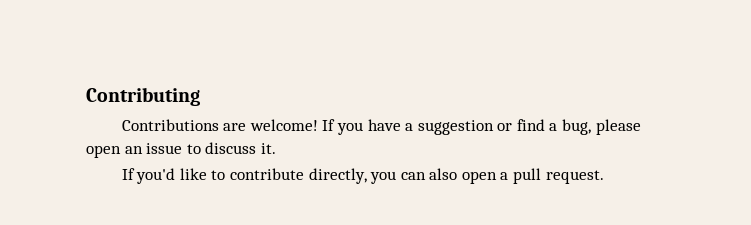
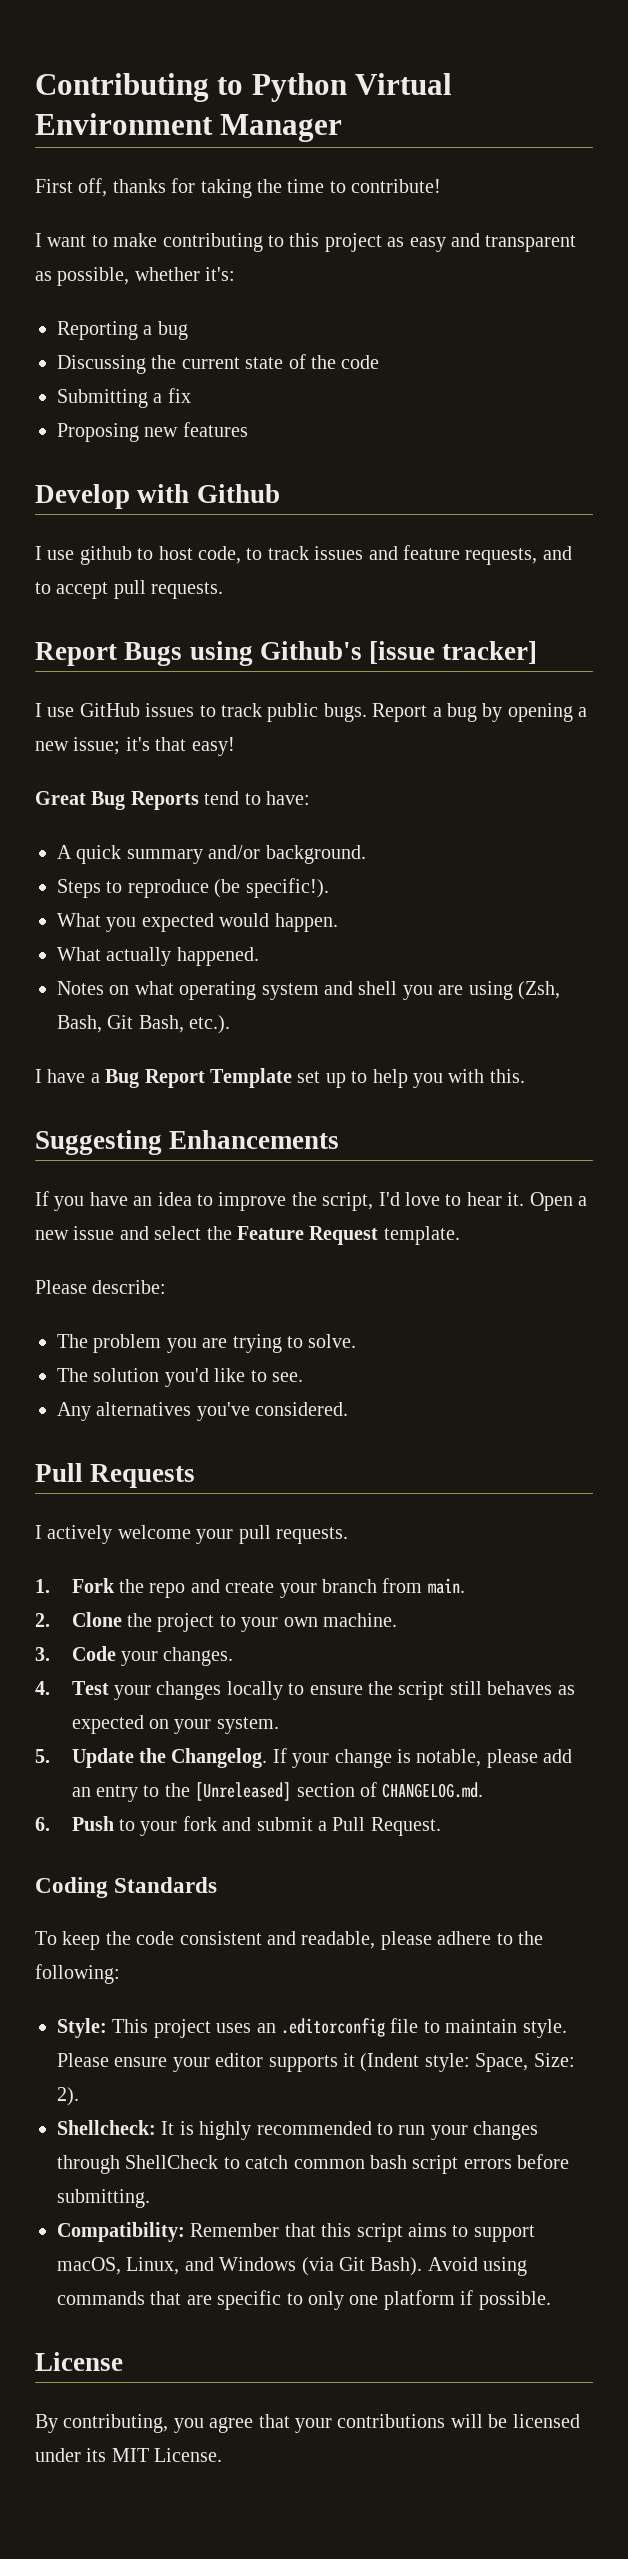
[121,119,641,135] [86,142,276,158] [121,168,604,184] // Contributions are welcome! If you have a suggestion or find a bug, please open an issue to discuss it. // If you'd like to contribute directly, you can also open a pull request. -> [217,73,453,102] [35,113,343,142] [35,178,442,198] [35,233,577,252] [35,267,236,286] [57,321,188,340] [57,354,380,374] [57,388,191,408] [57,422,248,442] [35,484,280,509] [35,545,572,565] [35,580,224,599] [35,641,538,666] [35,703,588,722] [35,737,235,756] [35,791,310,810] [57,845,366,864] [57,878,329,898] [57,913,338,932] [57,947,259,966] [57,981,560,1000] [57,1015,231,1034] [35,1068,525,1088] [35,1130,340,1155] [35,1191,587,1211] [35,1226,460,1245] [35,1280,167,1294] [57,1334,357,1353] [57,1368,303,1387] [57,1402,349,1421] [35,1463,196,1488] [35,1525,348,1544] [35,1578,465,1598] [35,1612,397,1632] [35,1646,234,1666] [35,1681,575,1700] [71,1715,279,1734] [35,1748,573,1768] [71,1782,484,1802] [35,1816,441,1836] [35,1877,218,1898] [35,1931,543,1950] [35,1964,120,1984] [57,2018,567,2038] [57,2053,575,2072] [57,2087,79,2106] [57,2120,539,2140] [57,2154,570,2174] [57,2189,150,2208] [57,2222,535,2242] [57,2257,528,2276] [57,2290,551,2310] [35,2352,123,2371] [35,2414,580,2433] [35,2448,223,2462] to Python Virtual Environment Manager // First off, thanks for taking the time to contribute! // I want to make contributing to this project as easy and transparent as possible, whether it's: // Reporting a bug // Discussing the current state of the code // Submitting a fix // Proposing new features // Develop with Github // I use github to host code, to track issues and feature requests, and to accept pull requests. // Report Bugs using Github's [issue tracker] // I use GitHub issues to track public bugs. Report a bug by opening a new issue; it's that easy! // Great Bug Reports tend to have: // A quick summary and/or background. // Steps to reproduce (be specific!). // What you expected would happen. // What actually happened. // Notes on what operating system and shell you are using (Zsh, Bash, Git Bash, etc.). // I have a Bug Report Template set up to help you with this. // Suggesting Enhancements // If you have an idea to improve the script, I'd love to hear it. Open a new issue and select the Feature Request template. // Please describe: // The problem you are trying to solve. // The solution you'd like to see. // Any alternatives you've considered. // Pull Requests // I actively welcome your pull requests. // 1. Fork the repo and create your branch from main. // 2. Clone the project to your own machine. // 3. Code your changes. // 4. Test your changes locally to ensure the script still behaves as expected on your system. // 5. Update the Changelog. If your change is notable, please add an entry to the [Unreleased] section of CHANGELOG.md. // 6. Push to your fork and submit a Pull Request. // Coding Standards // To keep the code consistent and readable, please adhere to the following: // Style: This project uses an .editorconfig file to maintain style. Please ensure your editor supports it (Indent style: Space, Size: 2). // Shellcheck: It is highly recommended to run your changes through ShellCheck to catch common bash script errors before submitting. // Compatibility: Remember that this script aims to support macOS, Linux, and Windows (via Git Bash). Avoid using commands that are specific to only one platform if possible. // License // By contributing, you agree that your contributions will be licensed under its MIT License.

